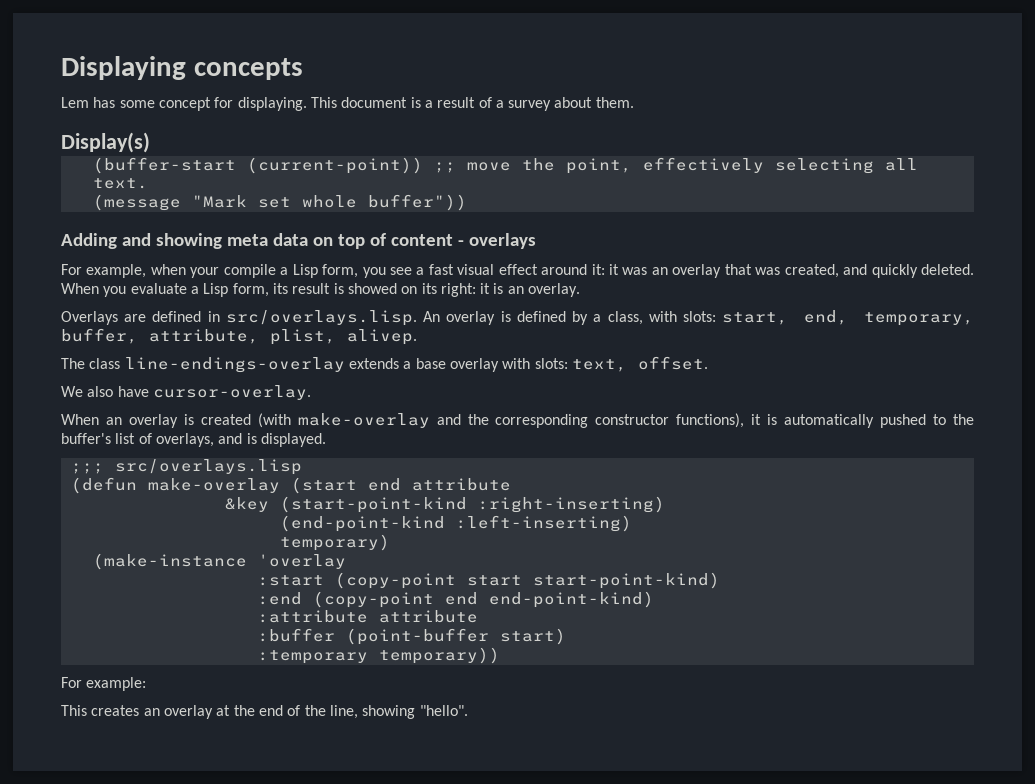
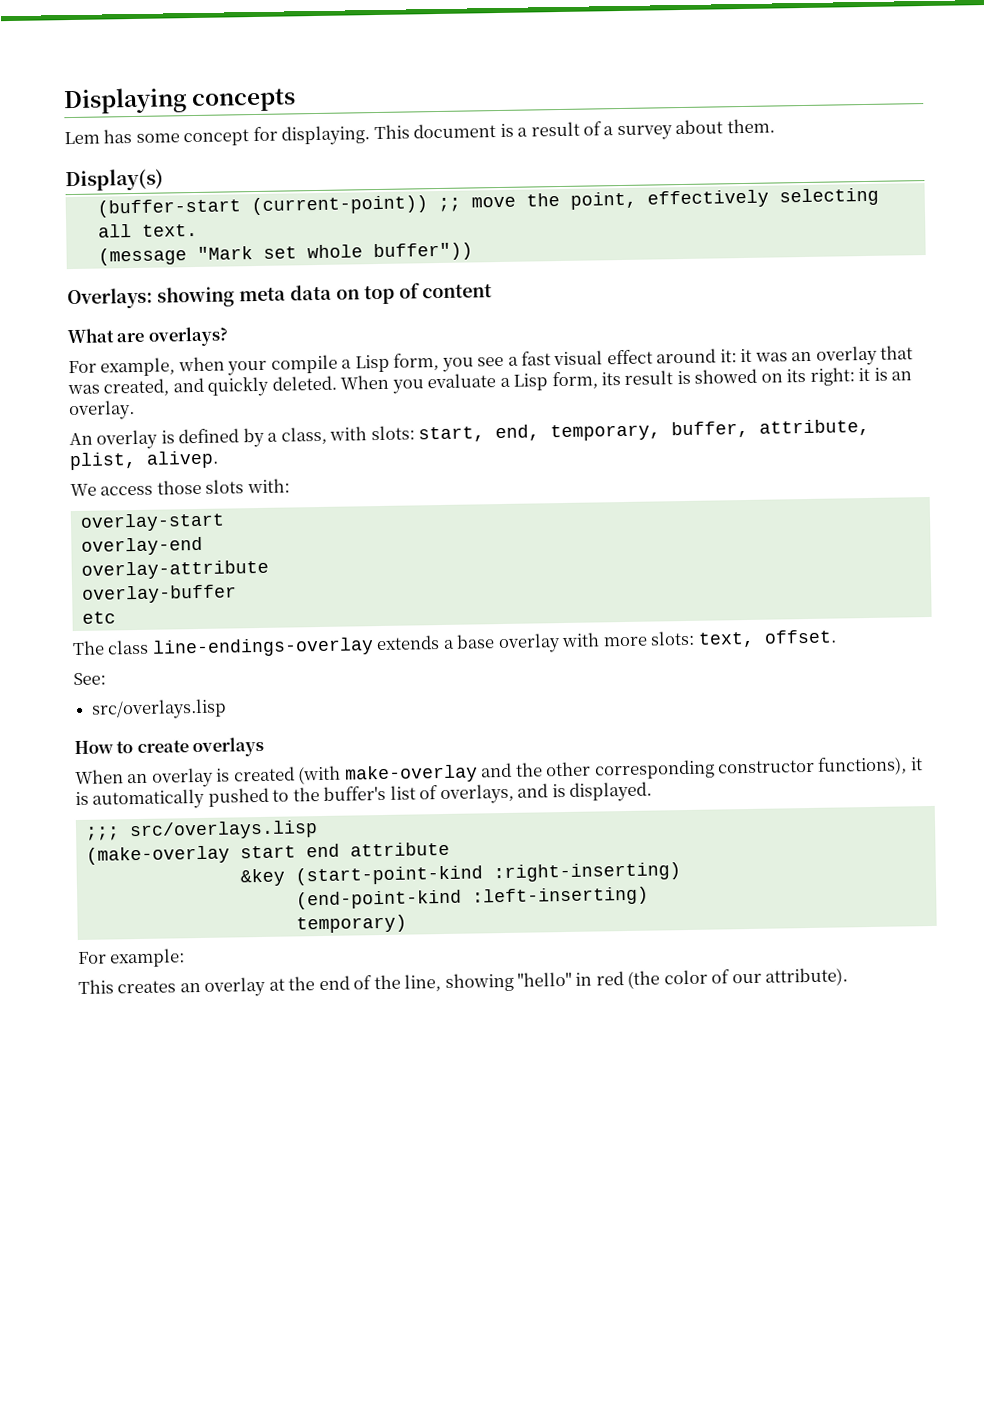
[61,233,151,249] Adding and -> [67,287,153,310] Overlays:
[457,233,536,249] - overlays -> [67,326,229,347] // What are overlays?
[61,310,417,326] Overlays are defined in src/overlays.lisp. -> (135, 410) none
(417, 337) none -> [70,478,290,497] [79,512,225,532] [80,536,203,556] [80,559,269,580] [81,584,237,604] [81,611,116,624] // We access those slots with: // overlay-start // overlay-end // overlay-attribute // overlay-buffer // etc
(531, 363) none -> [602,636,648,647] more
[61,385,311,400] We also have cursor-overlay. -> [73,672,106,686] [91,698,228,720] [74,736,265,758] See: // src/overlays.lisp // How to create overlays
(489, 419) none -> [545,761,592,777] other
[70,477,357,494] (defun make-overlay (start -> [85,845,296,865] (make-overlay start
[92,553,346,570] [257,572,720,589] [257,591,654,608] [257,610,478,623] [257,628,566,645] [257,647,500,664] // (make-instance 'overlay // :start (copy-point start start-point-kind) // :end (copy-point end end-point-kind) // :attribute attribute // :buffer (point-buffer start) // :temporary temporary)) -> (407, 924) none
[419,705,468,716] "hello". -> [517,967,849,990] "hello" in red (the color of our attribute).

